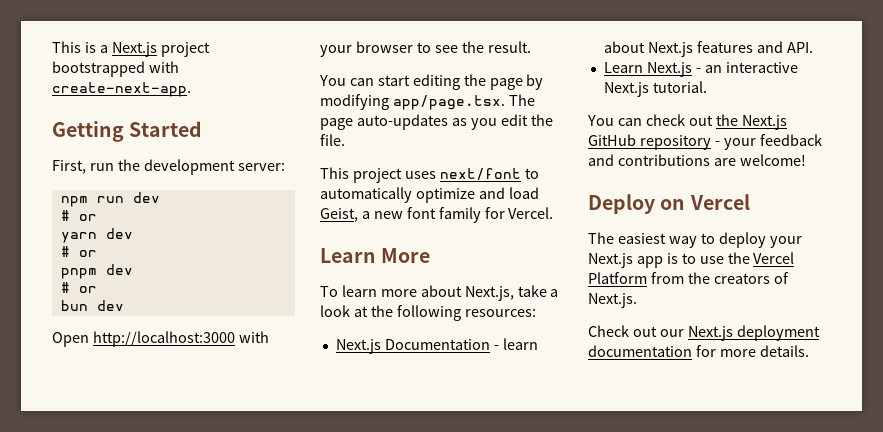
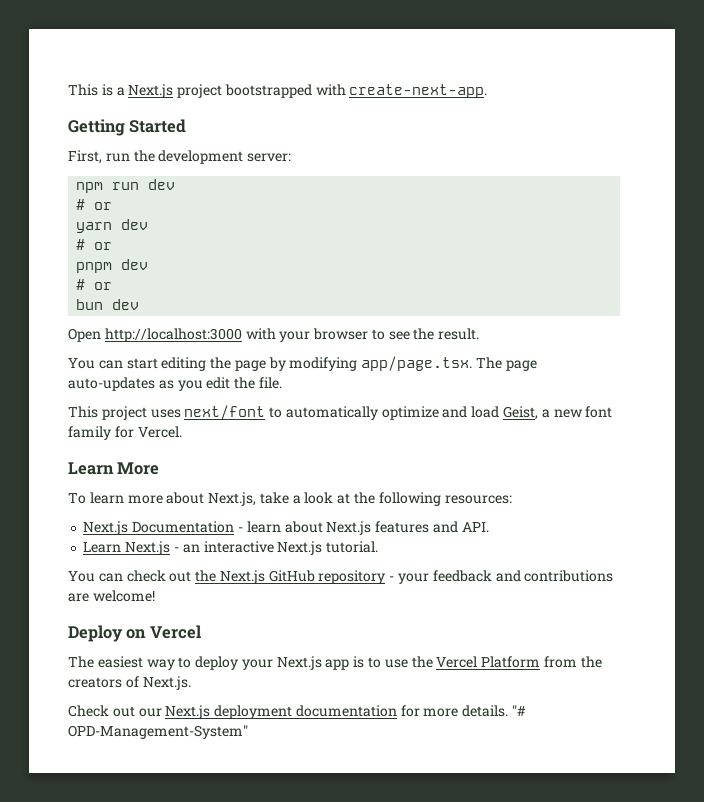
(809, 351) none -> [512,705,527,716] [68,725,248,739] "# OPD-Management-System"

